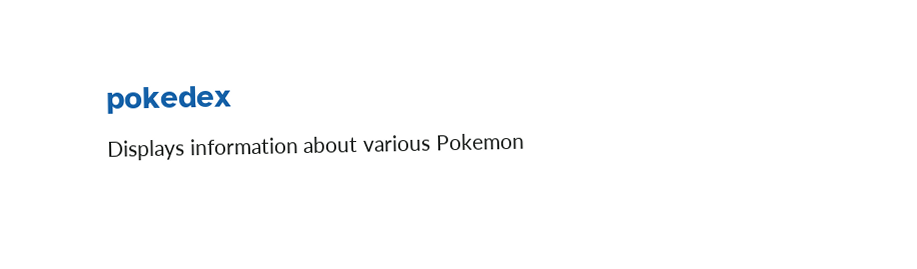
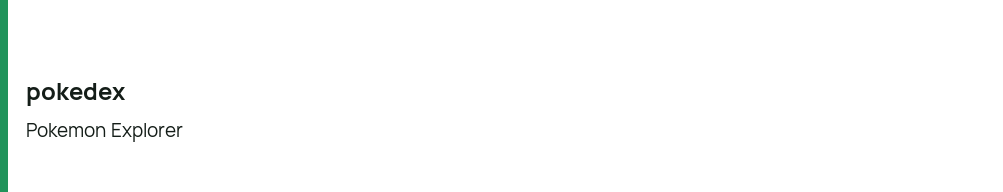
[107,132,525,161] Displays information about various Pokemon -> [26,123,184,142] Pokemon Explorer

